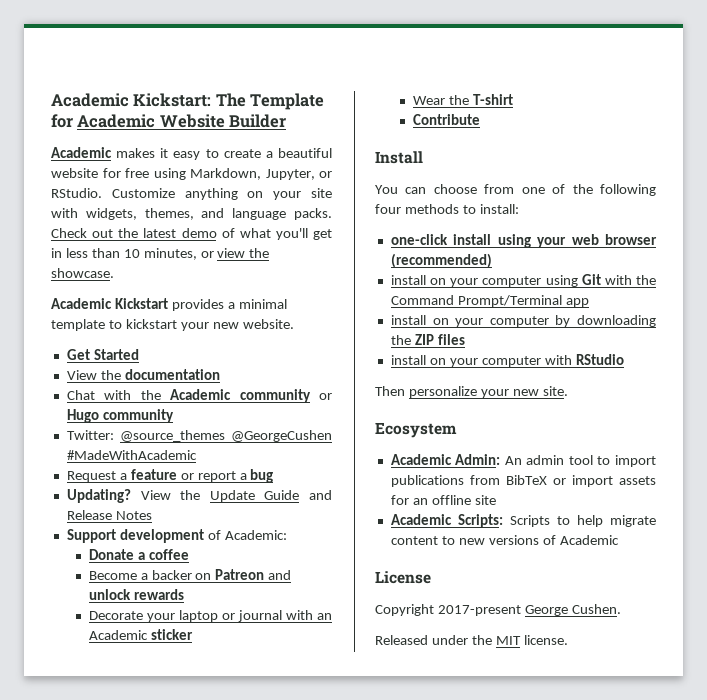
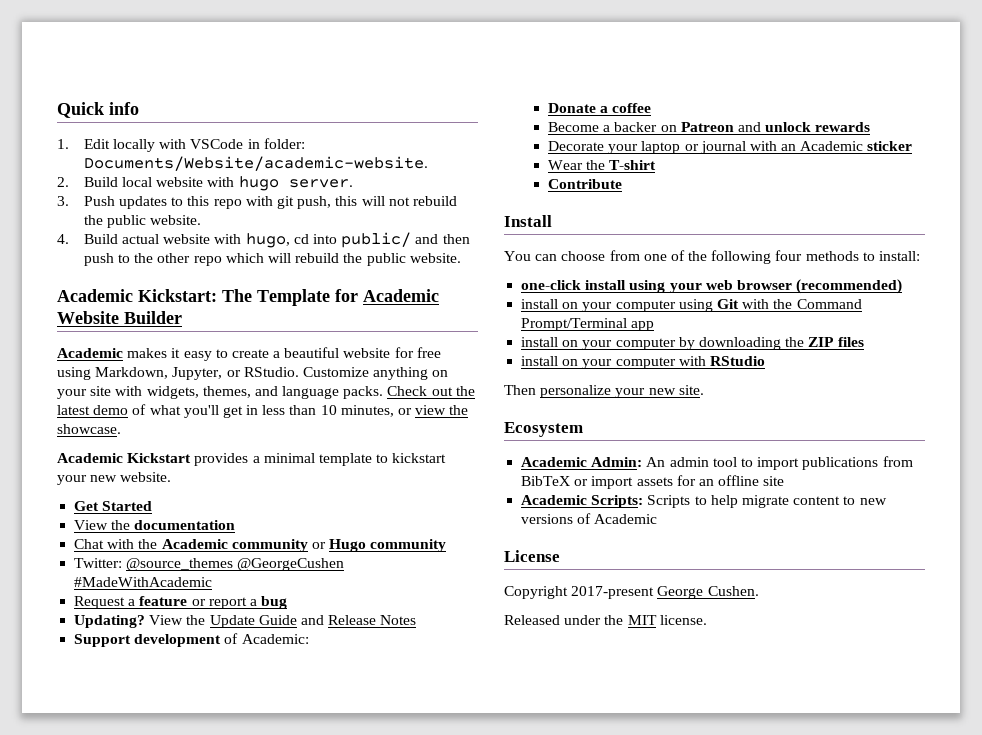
(51, 100) none -> [57,102,139,118] [57,138,305,152] [83,156,428,171] [57,176,353,191] [57,196,457,209] [83,215,202,228] [57,232,470,248] [83,253,461,266] Quick info // 1. Edit locally with VSCode in folder: Documents/Website/academic-website. // 2. Build local website with hugo server. // 3. Push updates to this repo with git push, this will not rebuild the public website. // 4. Build actual website with hugo, cd into public/ and then push to the other repo which will rebuild the public website. //

